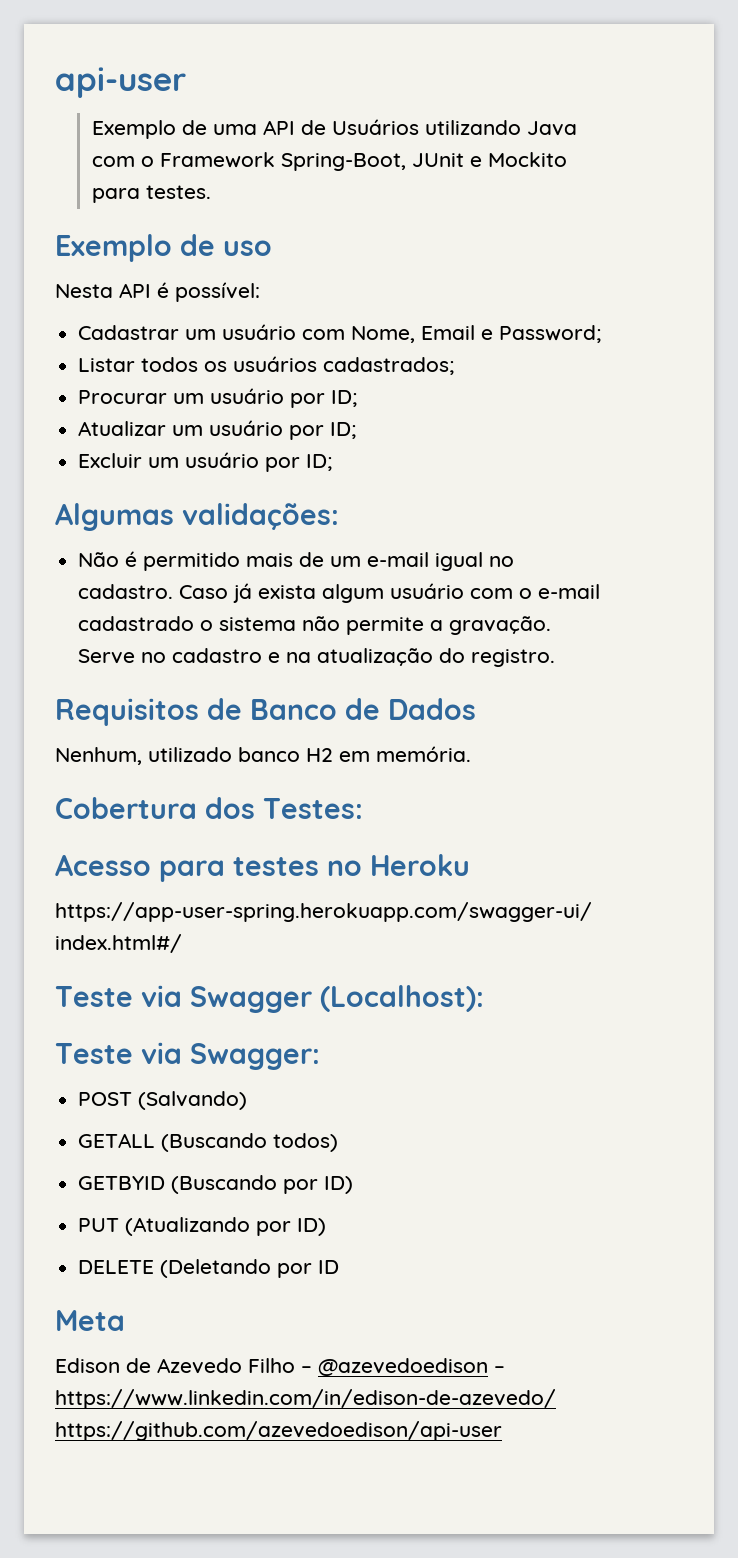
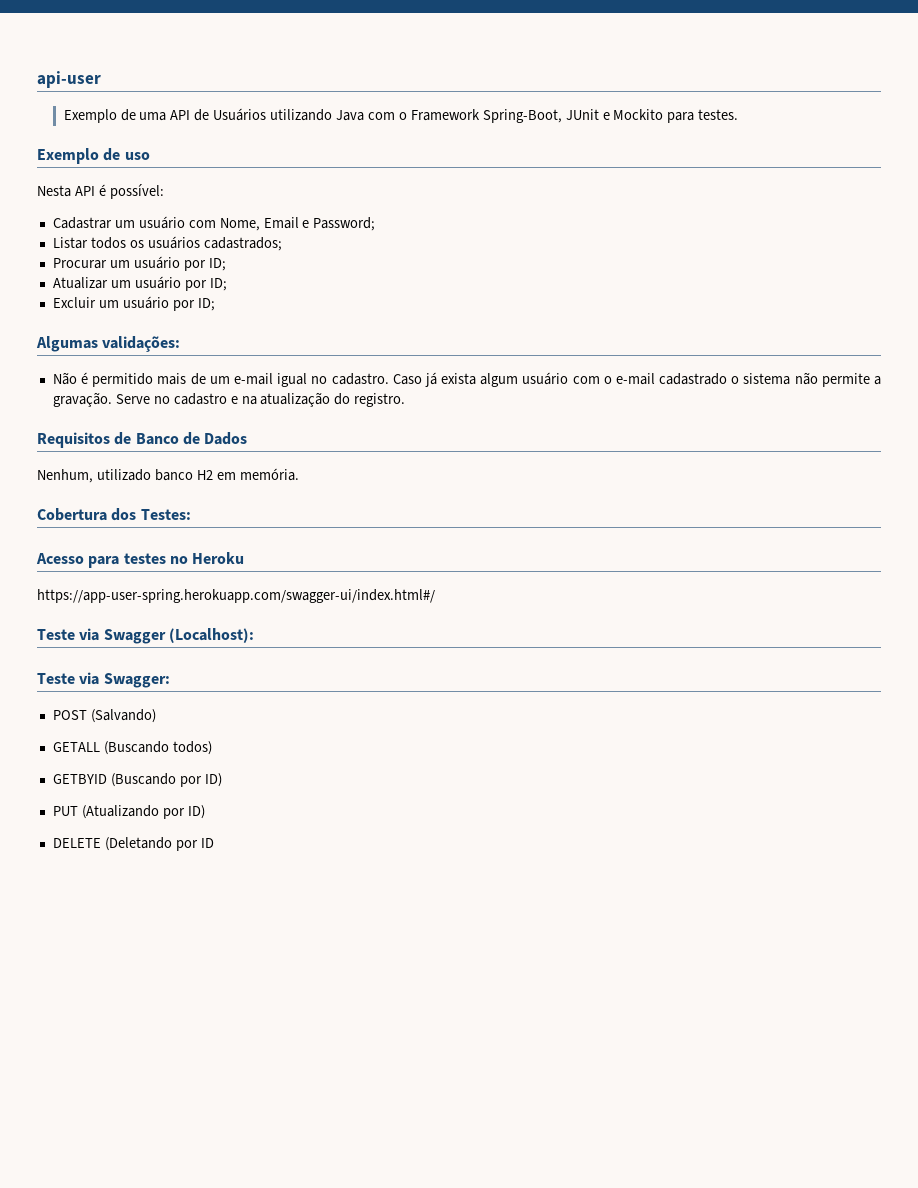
[55,1310,125,1331] [55,1358,505,1376] [55,1389,556,1409] [55,1421,502,1441] // Meta // Edison de Azevedo Filho – @azevedoedison – https://www.linkedin.com/in/edison-de-azevedo/ https://github.com/azevedoedison/api-user -> (214, 843) none

